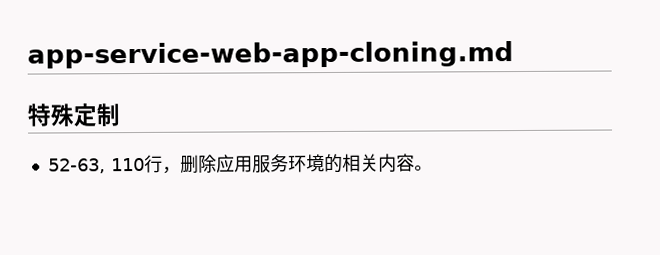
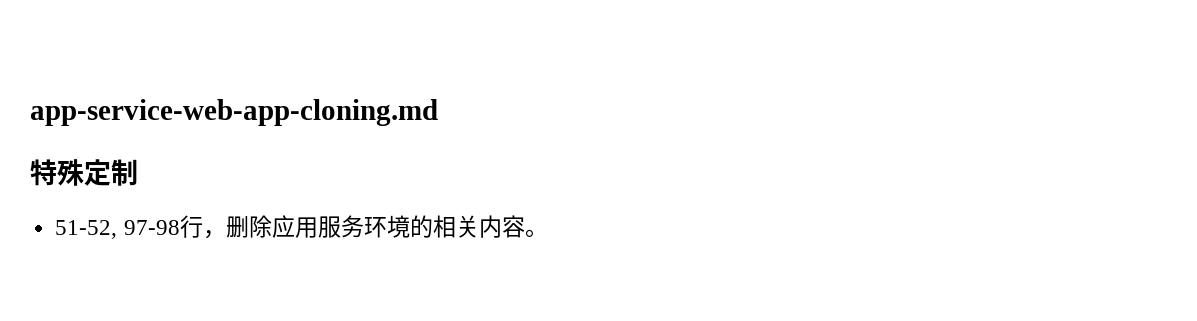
[47,157,145,174] 52-63, 110 -> [55,220,180,239] 51-52, 97-98

